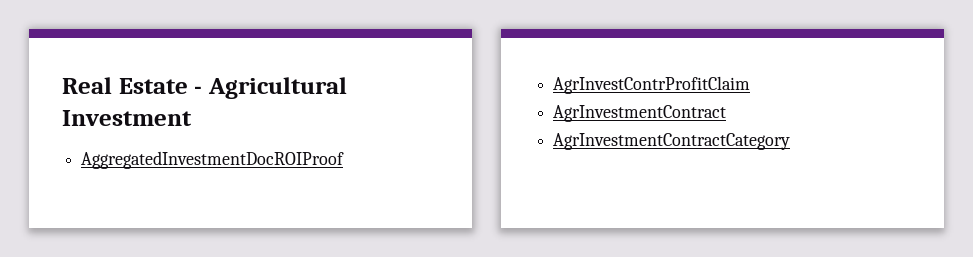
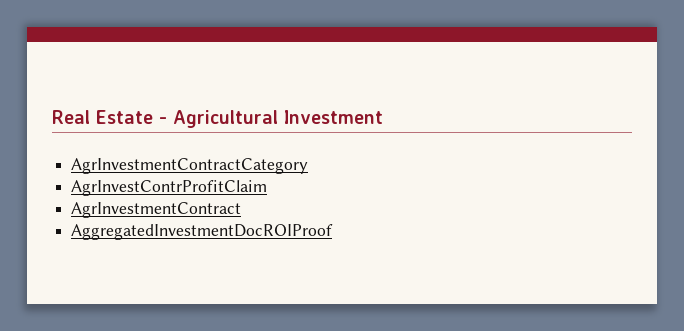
[81,151,345,169] AggregatedInvestmentDocROIProof -> [71,158,309,174] AgrInvestmentContractCategory
[553,133,791,150] AgrInvestmentContractCategory -> [71,224,334,240] AggregatedInvestmentDocROIProof

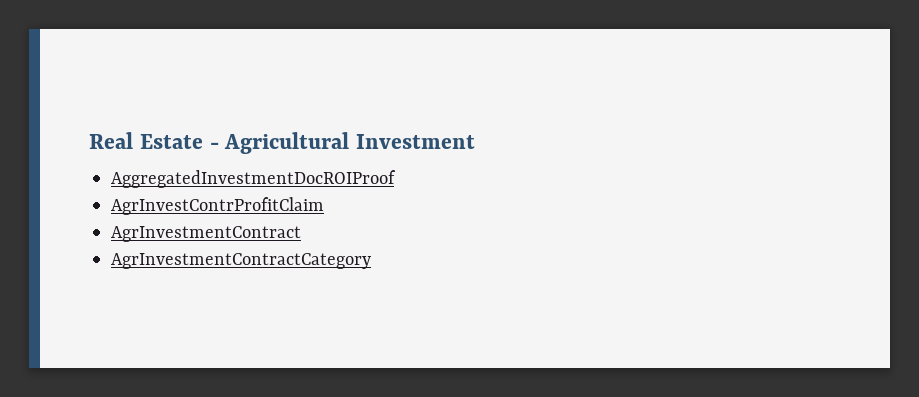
[71,158,309,174] AgrInvestmentContractCategory -> [111,170,396,188] AggregatedInvestmentDocROIProof
[71,224,334,240] AggregatedInvestmentDocROIProof -> [111,253,371,269] AgrInvestmentContractCategory

